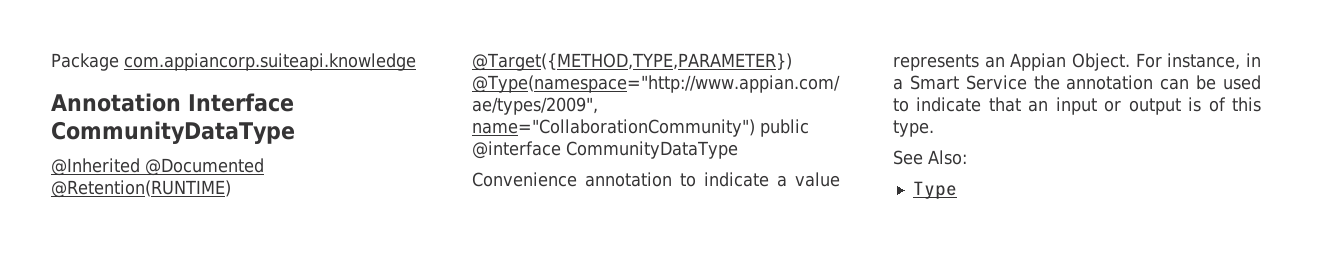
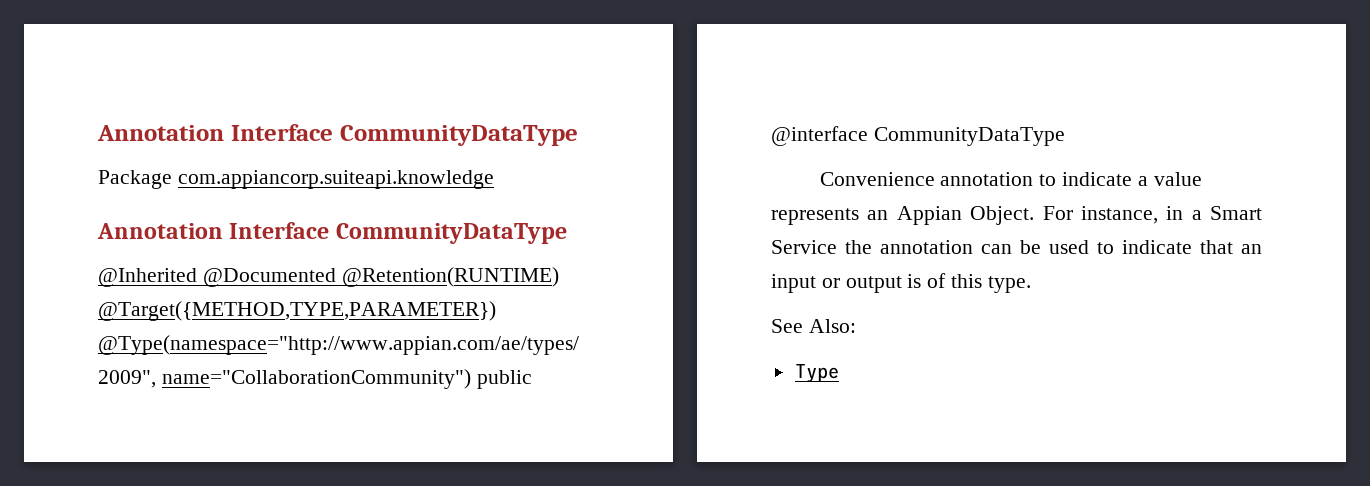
(51, 62) none -> [97,124,578,146] Annotation Interface CommunityDataType //

